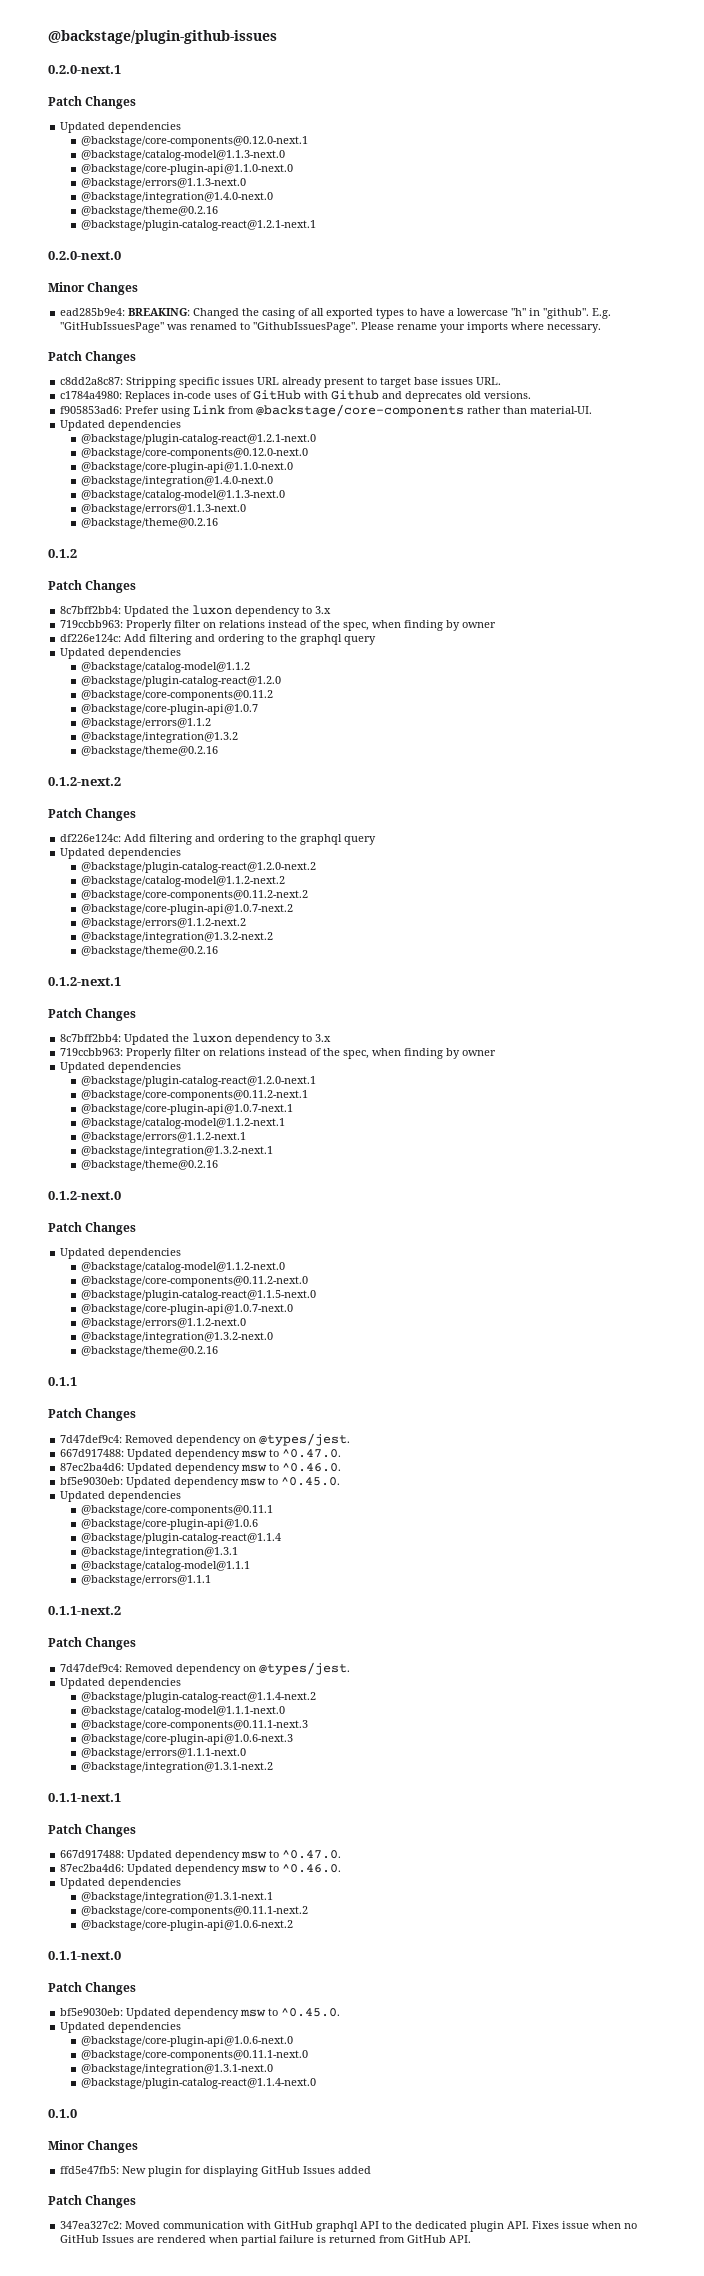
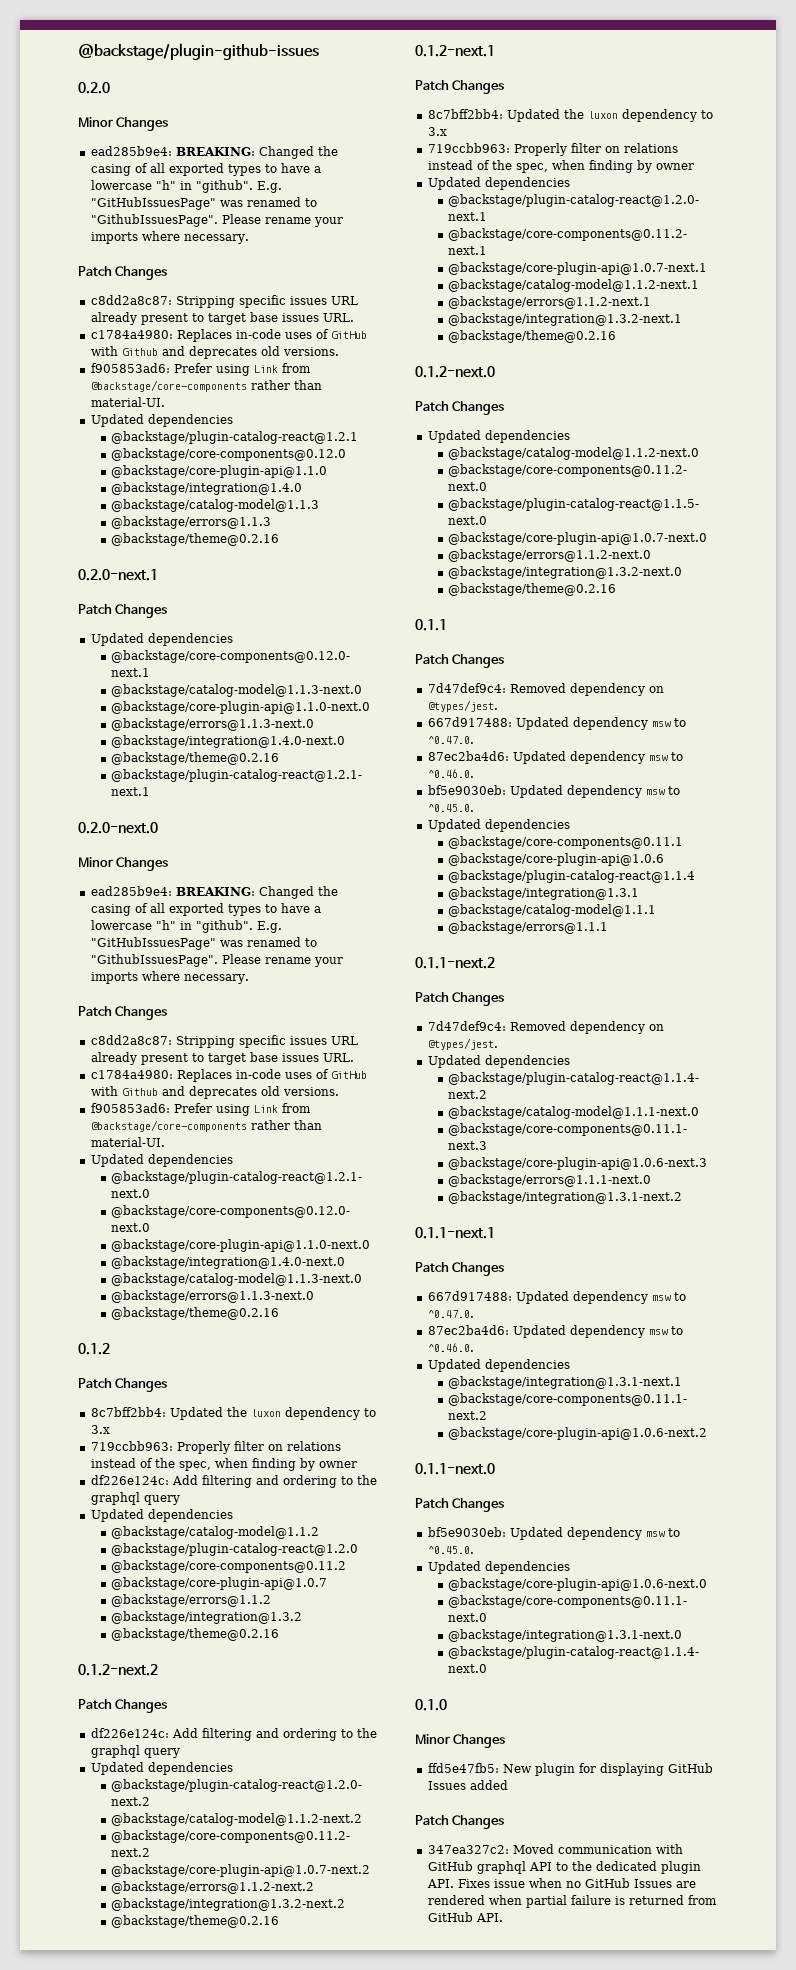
(277, 37) none -> [78,82,110,94] [78,117,169,131] [90,146,338,159] [90,163,321,176] [90,180,282,193] [90,197,317,210] [90,214,343,227] [90,231,249,244] [78,266,168,280] [90,295,358,308] [90,312,354,325] [90,329,367,342] [90,346,339,359] [90,363,311,376] [90,380,322,392] [90,397,165,407] [90,414,233,427] [111,431,359,444] [111,448,347,461] [111,465,328,478] [111,482,303,495] [111,499,320,512] [111,516,272,529] [111,533,280,546] // 0.2.0 // Minor Changes // ead285b9e4: BREAKING: Changed the casing of all exported types to have a lowercase "h" in "github". E.g. "GitHubIssuesPage" was renamed to "GithubIssuesPage". Please rename your imports where necessary. // Patch Changes // c8dd2a8c87: Stripping specific issues URL already present to target base issues URL. // c1784a4980: Replaces in-code uses of GitHub with Github and deprecates old versions. // f905853ad6: Prefer using Link from @backstage/core-components rather than material-UI. // Updated dependencies // @backstage/plugin-catalog-react@1.2.1 // @backstage/core-components@0.12.0 // @backstage/core-plugin-api@1.1.0 // @backstage/integration@1.4.0 // @backstage/catalog-model@1.1.3 // @backstage/errors@1.1.3 // @backstage/theme@0.2.16

